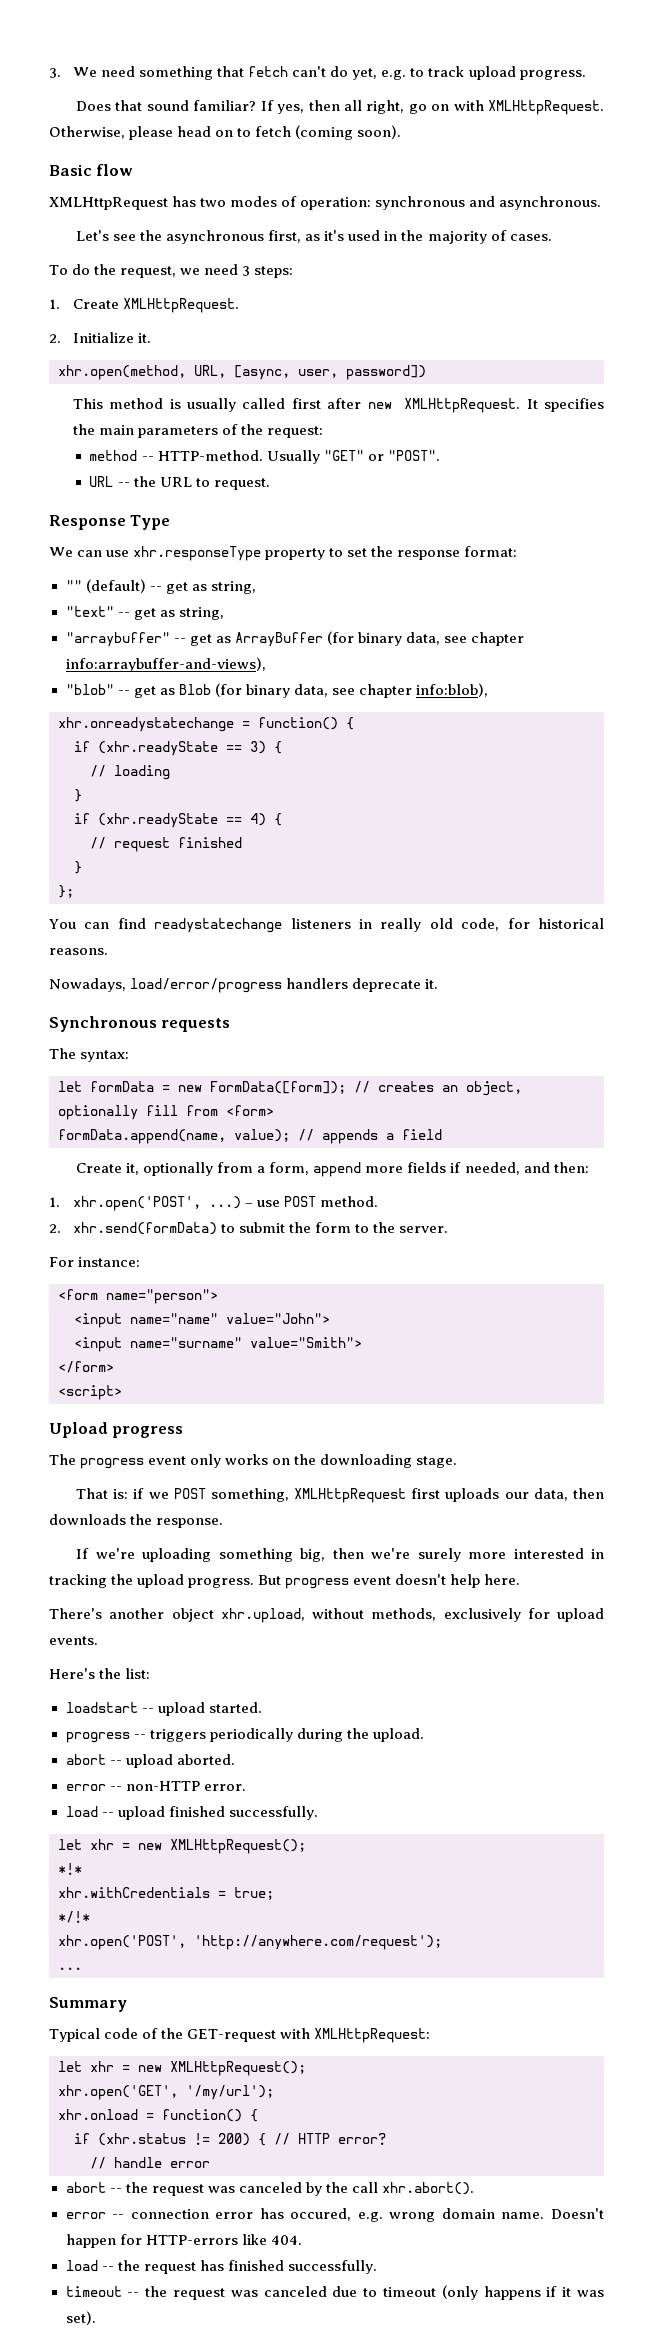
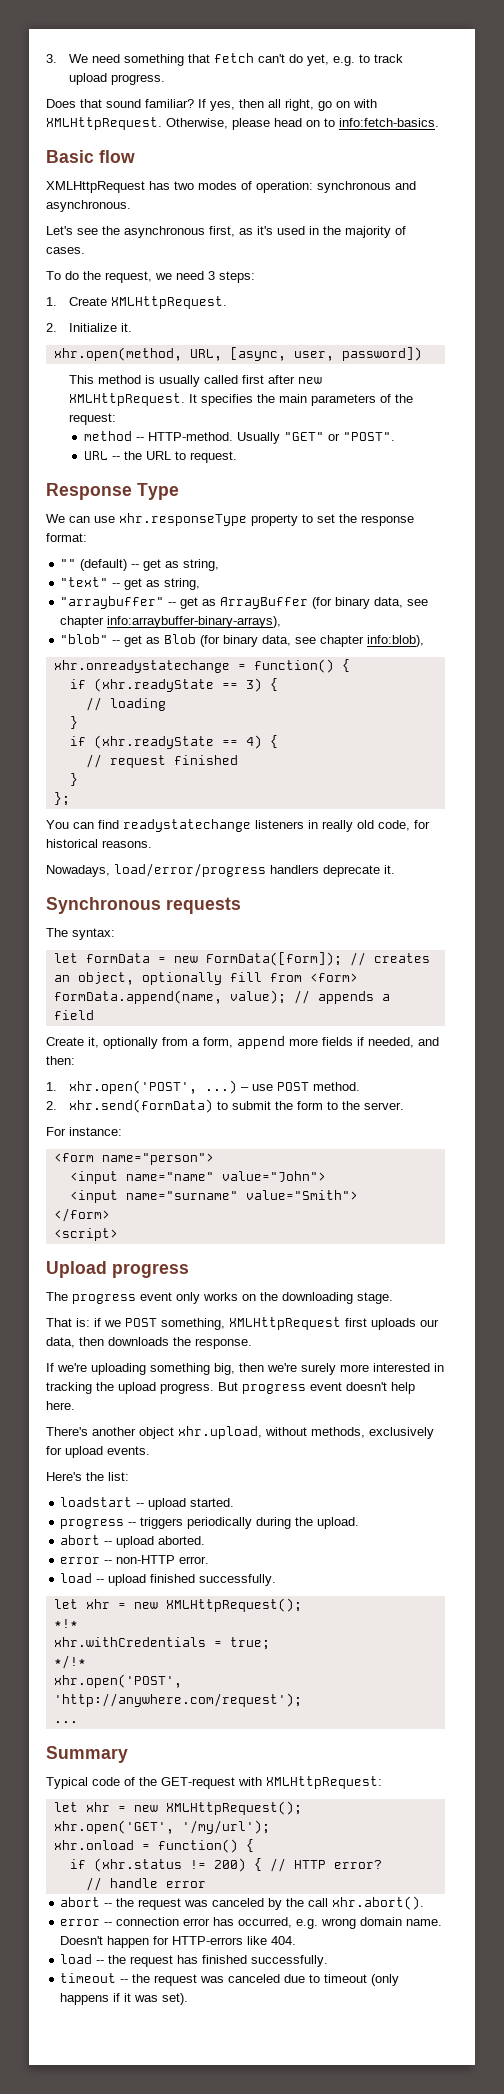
[255,125,402,140] fetch (coming soon). -> [339,118,439,127] info:fetch-basics.
[65,657,266,672] info:arraybuffer-and-views), -> [107,616,282,628] info:arraybuffer-binary-arrays),
[290,2208,352,2221] occured, -> [238,1917,293,1928] occurred,

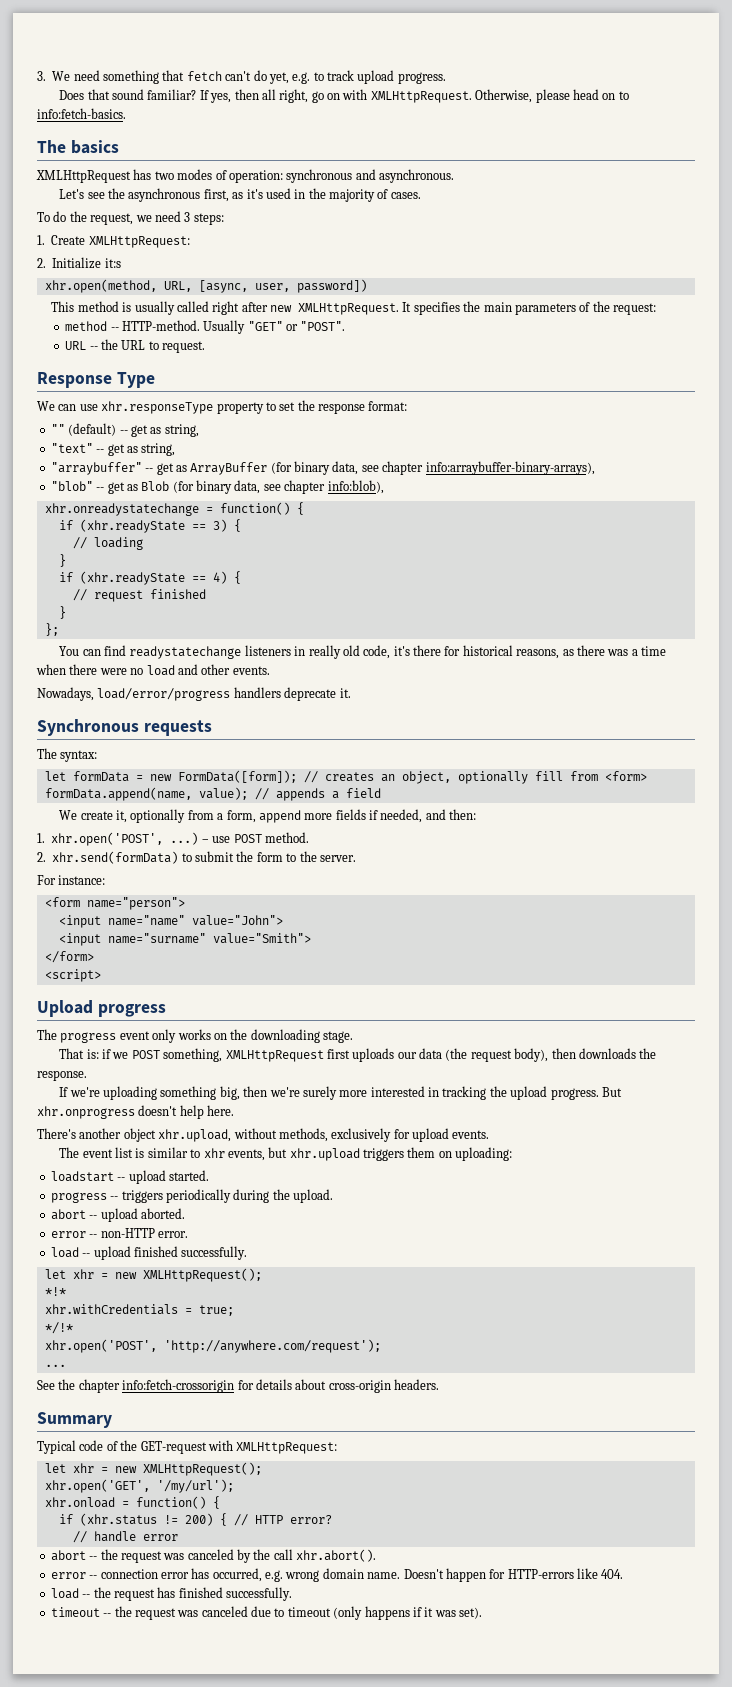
[46,150,135,163] Basic flow -> [37,140,119,154] The basics
[111,296,228,309] XMLHttpRequest. -> [88,236,190,248] XMLHttpRequest:
[121,323,133,332] it. -> [104,258,121,268] it:s
[242,375,265,384] first -> [212,301,240,315] right
[414,820,430,829] [46,839,152,848] for historical reasons. -> [393,645,667,659] [36,664,270,676] it's there for historical reasons, as there was a time when there were no load and other events.
[46,1037,84,1046] Create -> [59,810,113,820] We create
[46,1337,75,1348] data, -> [419,1048,549,1062] data (the request body),
[242,1382,342,1394] progress event -> [37,1106,135,1119] xhr.onprogress
[46,1472,129,1481] Here's the list: -> [59,1147,513,1161] The event list is similar to xhr events, but xhr.upload triggers them on uploading:
(78, 1722) none -> [37,1379,439,1393] // See the chapter info:fetch-crossorigin for details about cross-origin headers.

